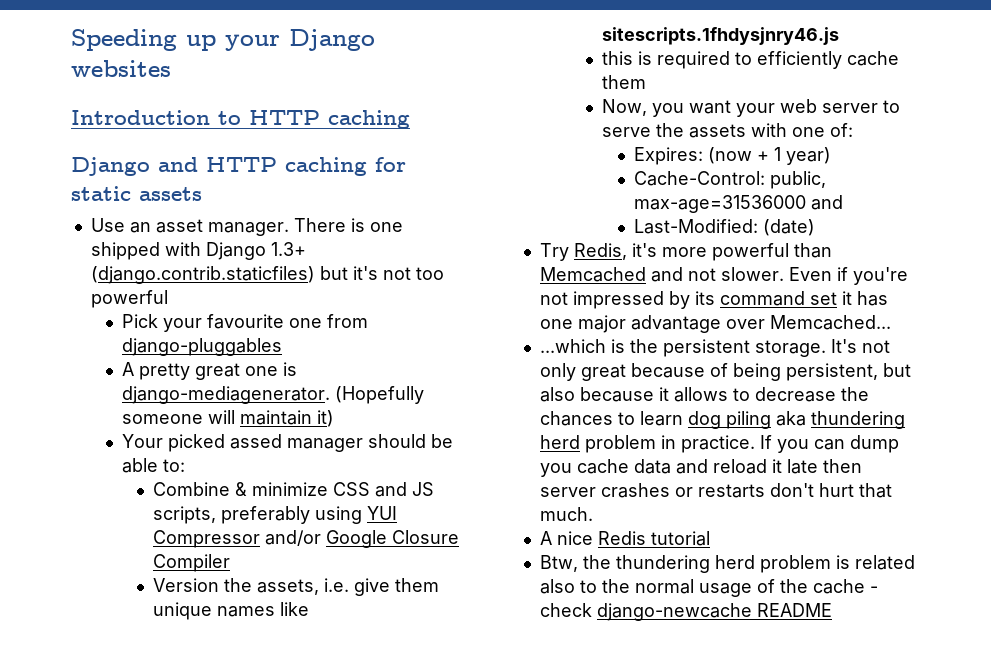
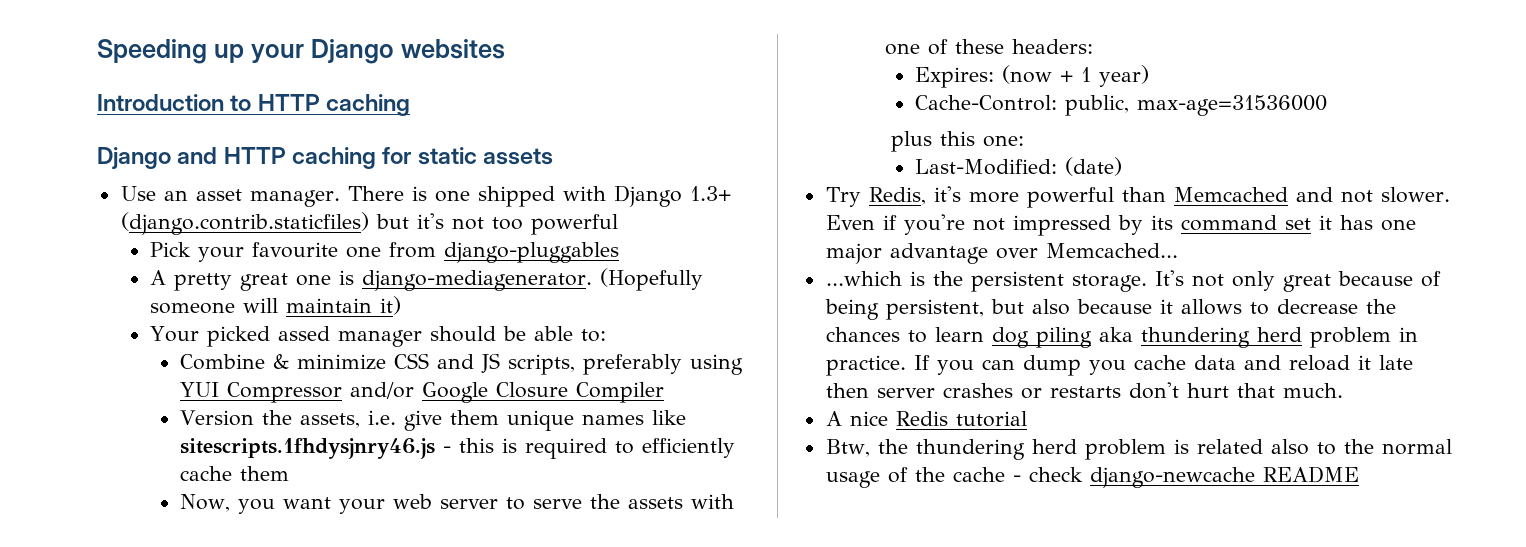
(840, 36) // -> [443,446,452,453] -
[830,123,854,137] of: -> [928,39,1094,55] of these headers:
[810,195,843,210] and -> [891,131,1025,152] // plus this one:

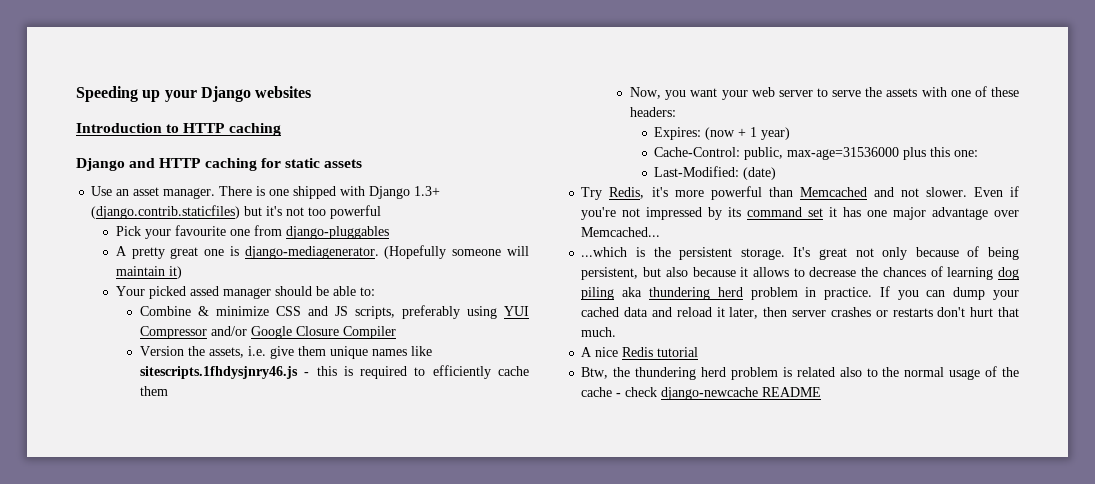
(1328, 105) // -> (900, 153) none
(1184, 278) none -> [819,248,847,260] great
[1282,274,1331,292] great -> (908, 253) none
[907,327,984,343] to learn -> [930,266,994,280] of learning
[1088,355,1186,375] you cache -> [993,290,1020,300] [581,307,620,317] your cached
[1378,355,1413,370] late -> [729,307,759,319] later,

